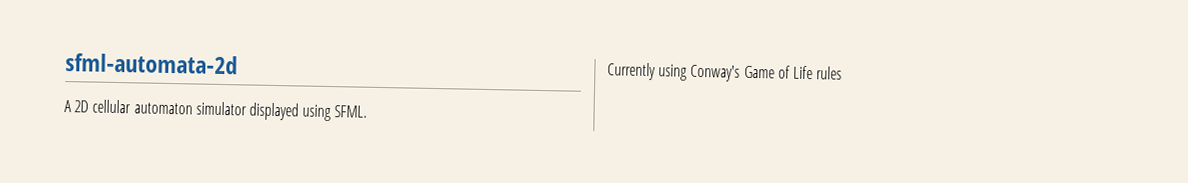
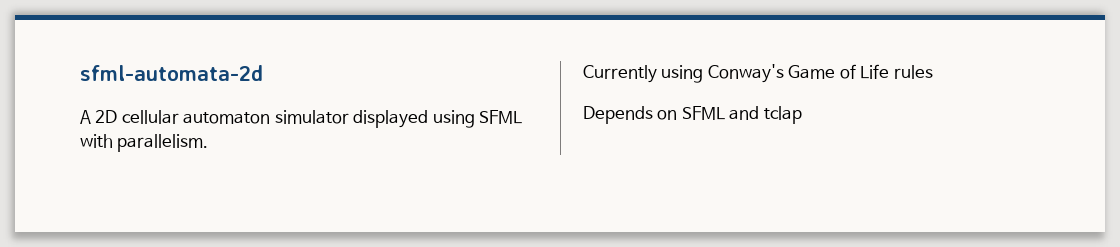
[334,105,368,118] SFML. -> [479,110,523,124] [80,134,209,152] SFML with parallelism.
(843, 73) none -> [583,106,802,124] // Depends on SFML and tclap

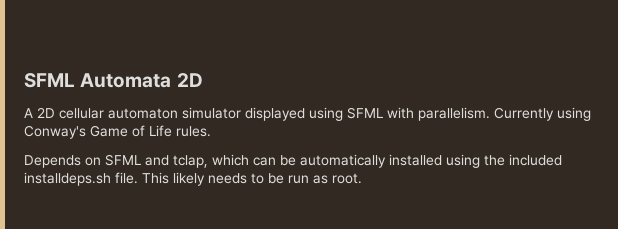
[80,65,263,81] sfml-automata-2d -> [24,73,203,88] SFML Automata 2D
(209, 143) // -> (490, 114) none
[893,65,933,79] rules -> [176,126,211,137] rules.
[763,106,802,124] tclap -> [173,154,562,168] [24,172,362,186] tclap, which can be automatically installed using the included installdeps.sh file. This likely needs to be run as root.

